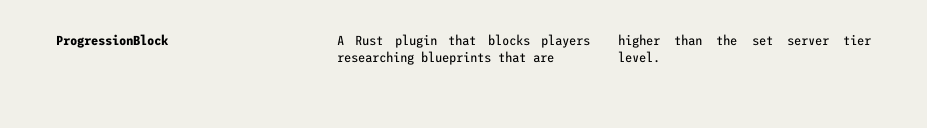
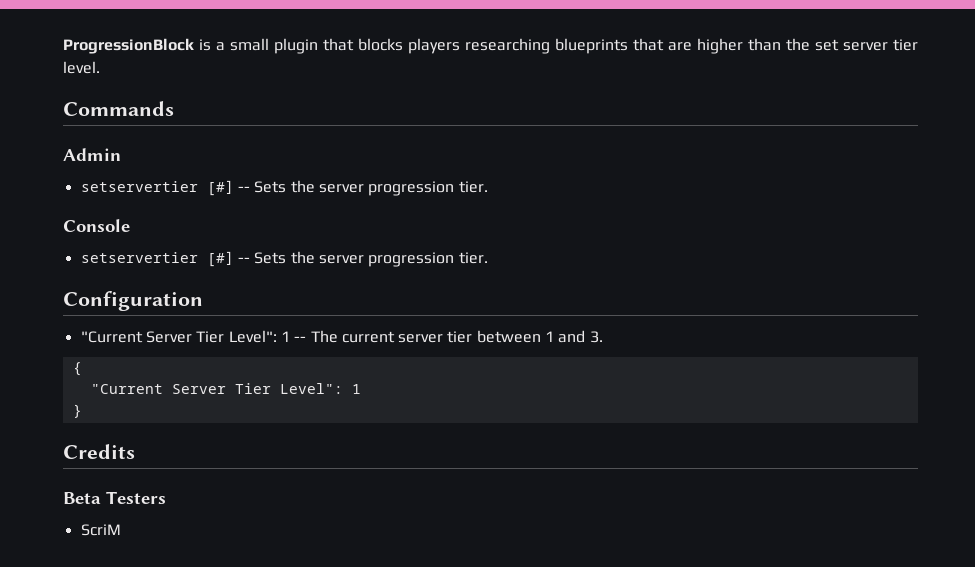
[337,35,384,46] // A Rust -> [199,38,269,51] is a small
(660, 57) none -> [63,101,174,116] [63,148,121,161] [80,180,488,196] [63,219,130,232] [80,251,488,267] [63,291,203,311] [80,330,603,343] [72,362,82,376] [90,383,361,394] [72,404,82,418] [63,444,135,459] [63,491,166,504] [80,524,121,536] // Commands // Admin // setservertier [#] -- Sets the server progression tier. // Console // setservertier [#] -- Sets the server progression tier. // Configuration // "Current Server Tier Level": 1 -- The current server tier between 1 and 3. // { // "Current Server Tier Level": 1 // } // Credits // Beta Testers // ScriM

